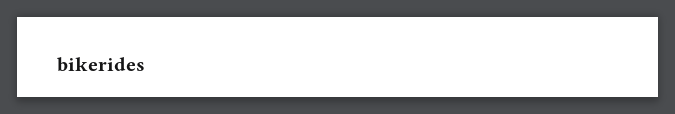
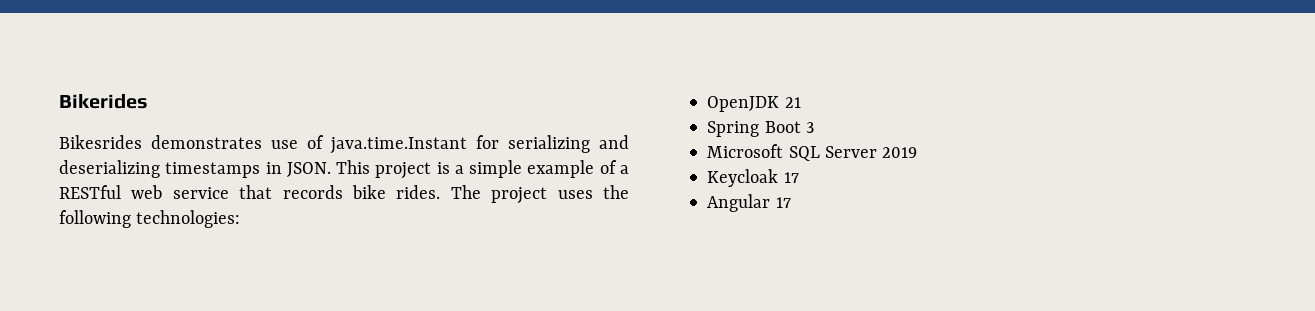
[57,57,145,72] bikerides -> [59,94,148,109] [59,135,629,154] [59,160,629,179] [59,185,629,204] [59,210,241,228] [707,96,801,112] [707,121,814,137] [707,144,918,161] [707,169,799,187] [707,194,791,212] Bikerides // Bikesrides demonstrates use of java.time.Instant for serializing and deserializing timestamps in JSON. This project is a simple example of a RESTful web service that records bike rides. The project uses the following technologies: // OpenJDK 21 // Spring Boot 3 // Microsoft SQL Server 2019 // Keycloak 17 // Angular 17

